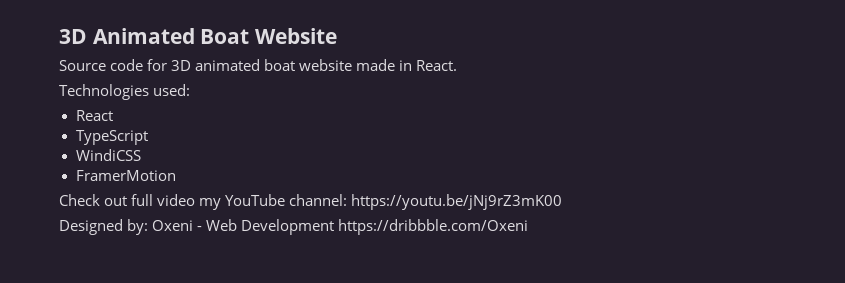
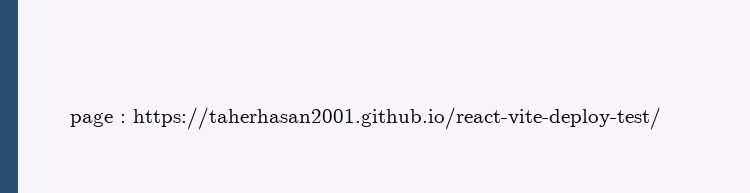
[59,28,338,44] [59,59,458,71] [59,84,191,100] [75,110,113,121] [75,130,148,145] [75,149,141,161] [75,170,176,181] [59,194,563,210] [59,219,529,235] 3D Animated Boat Website // Source code for 3D animated boat website made in React. // Technologies used: // React // TypeScript // WindiCSS // FramerMotion // Check out full video my YouTube channel: https://youtu.be/jNj9rZ3mK00 // Designed by: Oxeni - Web Development https://dribbble.com/Oxeni -> [70,107,661,130] page : https://taherhasan2001.github.io/react-vite-deploy-test/

